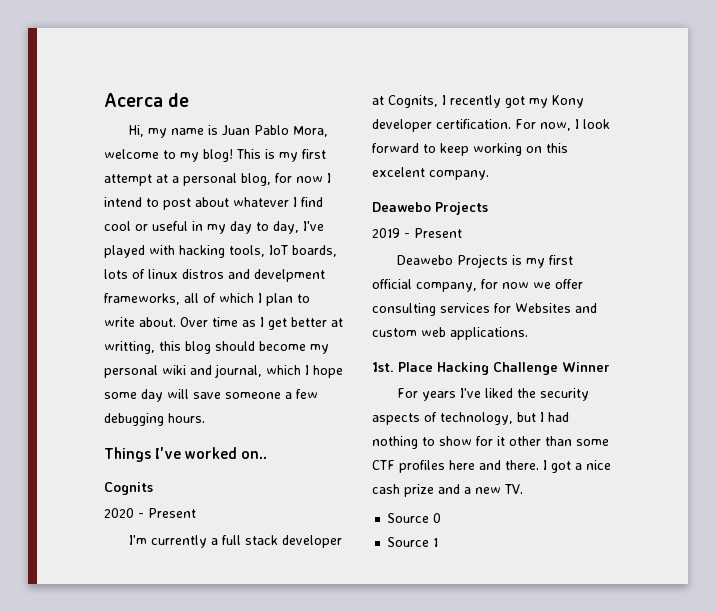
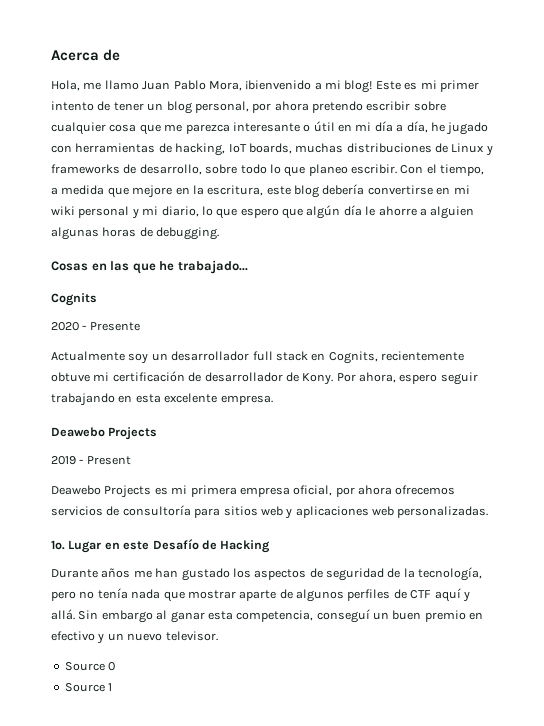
[128,125,328,138] [104,149,326,162] [104,173,331,186] [104,197,323,210] [104,221,324,234] [104,245,337,258] [104,269,325,282] [104,293,310,306] [104,317,343,330] [104,341,329,354] [104,364,343,378] [104,389,318,402] [104,413,205,426] [104,447,268,462] [104,482,153,495] [104,508,196,518] [128,535,342,548] [372,95,584,108] [372,119,610,132] [372,143,568,156] [372,167,489,180] Hi, my name is Juan Pablo Mora, welcome to my blog! This is my first attempt at a personal blog, for now I intend to post about whatever I find cool or useful in my day to day, I've played with hacking tools, IoT boards, lots of linux distros and develpment frameworks, all of which I plan to write about. Over time as I get better at writting, this blog should become my personal wiki and journal, which I hope some day will save someone a few debugging hours. // Things I've worked on.. // Cognits // 2020 - Present // I'm currently a full stack developer at Cognits, I recently got my Kony developer certification. For now, I look forward to keep working on this excelent company. -> [51,80,479,93] [51,101,446,114] [51,121,489,135] [51,143,493,156] [51,164,485,177] [51,184,470,198] [51,205,475,219] [51,227,220,240] [51,260,248,274] [51,293,97,306] [51,322,140,331] [51,351,464,364] [51,371,478,385] [51,393,273,406] Hola, me llamo Juan Pablo Mora, ¡bienvenido a mi blog! Este es mi primer intento de tener un blog personal, por ahora pretendo escribir sobre cualquier cosa que me parezca interesante o útil en mi día a día, he jugado con herramientas de hacking, IoT boards, muchas distribuciones de Linux y frameworks de desarrollo, sobre todo lo que planeo escribir. Con el tiempo, a medida que mejore en la escritura, este blog debería convertirse en mi wiki personal y mi diario, lo que espero que algún día le ahorre a alguien algunas horas de debugging. // Cosas en las que he trabajado... // Cognits // 2020 - Presente // Actualmente soy un desarrollador full stack en Cognits, recientemente obtuve mi certificación de desarrollador de Kony. Por ahora, espero seguir trabajando en esta excelente empresa.
[511,255,573,268] [372,279,583,292] [372,303,597,316] [372,327,528,340] [372,362,610,375] [396,388,589,401] [372,412,569,425] [372,436,609,449] [372,460,611,473] [372,484,523,497] is my first official company, for now we offer consulting services for Websites and custom web applications. // 1st. Place Hacking Challenge Winner // For years I've liked the security aspects of technology, but I had nothing to show for it other than some CTF profiles here and there. I got a nice cash prize and a new TV. -> [154,485,456,497] [51,505,489,519] [51,539,271,553] [51,567,483,581] [51,588,470,602] [51,609,484,623] [51,631,218,644] es mi primera empresa oficial, por ahora ofrecemos servicios de consultoría para sitios web y aplicaciones web personalizadas. // 1º. Lugar en este Desafío de Hacking // Durante años me han gustado los aspectos de seguridad de la tecnología, pero no tenía nada que mostrar aparte de algunos perfiles de CTF aquí y allá. Sin embargo al ganar esta competencia, conseguí un buen premio en efectivo y un nuevo televisor.

